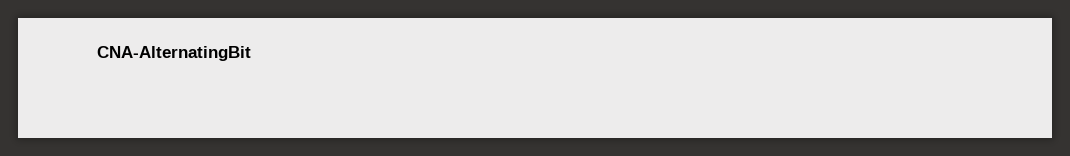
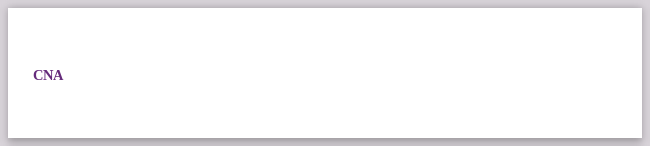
[97,46,251,61] CNA-AlternatingBit -> [33,70,64,80] CNA

